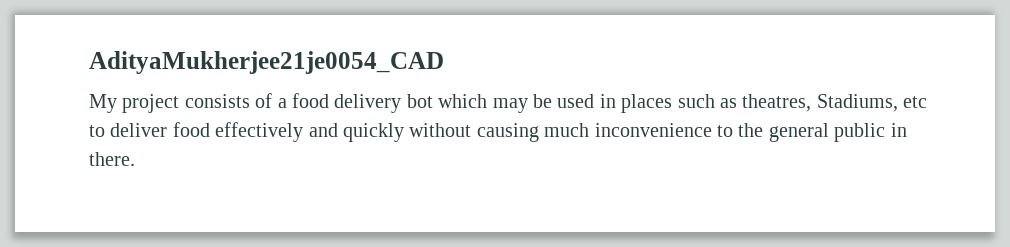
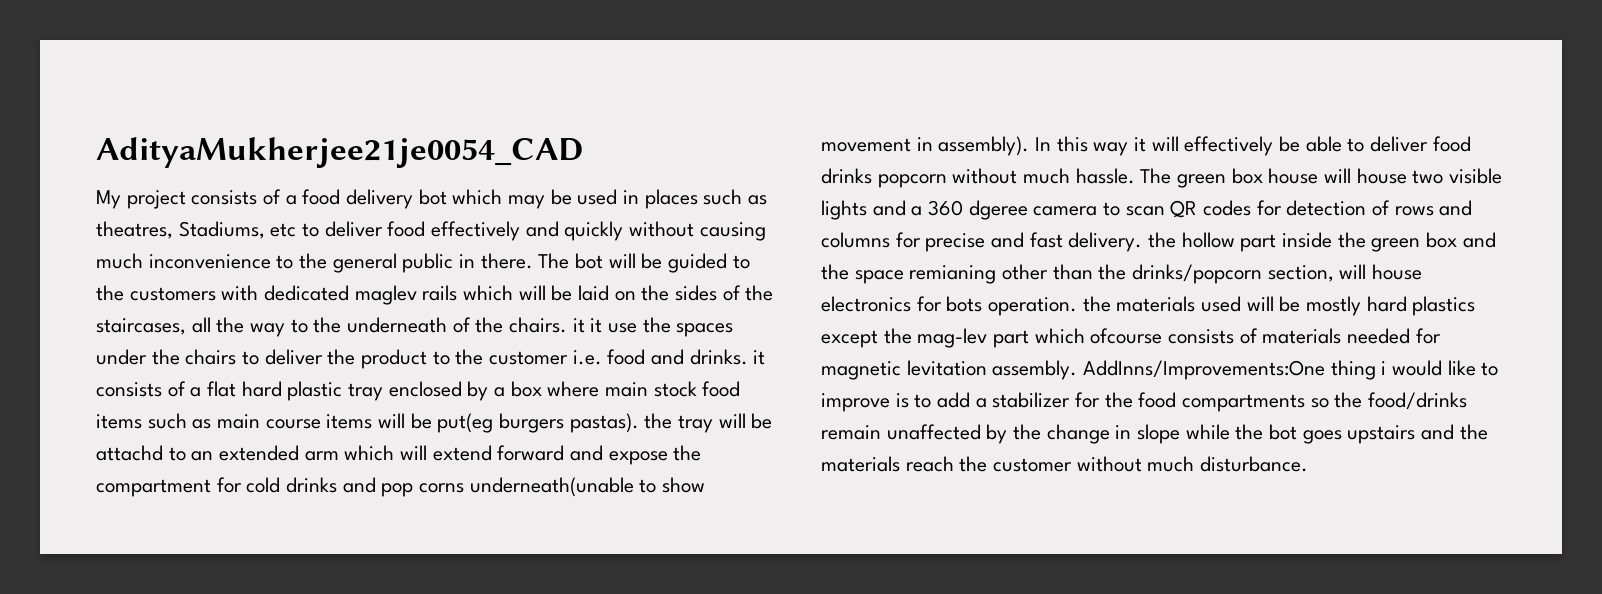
(135, 159) none -> [538,253,750,273] [96,285,774,305] [96,317,734,337] [96,349,766,369] [96,381,741,401] [96,413,773,433] [96,445,702,465] [96,477,706,497] [821,136,1471,156] [821,168,1503,188] [821,200,1473,220] [821,232,1496,252] [821,264,1423,284] [821,296,1476,316] [821,328,1441,348] [821,360,1499,380] [821,392,1468,412] [821,424,1488,444] [821,456,1309,472] The bot will be guided to the customers with dedicated maglev rails which will be laid on the sides of the staircases, all the way to the underneath of the chairs. it it use the spaces under the chairs to deliver the product to the customer i.e. food and drinks. it consists of a flat hard plastic tray enclosed by a box where main stock food items such as main course items will be put(eg burgers pastas). the tray will be attachd to an extended arm which will extend forward and expose the compartment for cold drinks and pop corns underneath(unable to show movement in assembly). In this way it will effectively be able to deliver food drinks popcorn without much hassle. The green box house will house two visible lights and a 360 dgeree camera to scan QR codes for detection of rows and columns for precise and fast delivery. the hollow part inside the green box and the space remianing other than the drinks/popcorn section, will house electronics for bots operation. the materials used will be mostly hard plastics except the mag-lev part which ofcourse consists of materials needed for magnetic levitation assembly. AddInns/Improvements:One thing i would like to improve is to add a stabilizer for the food compartments so the food/drinks remain unaffected by the change in slope while the bot goes upstairs and the materials reach the customer without much disturbance.

